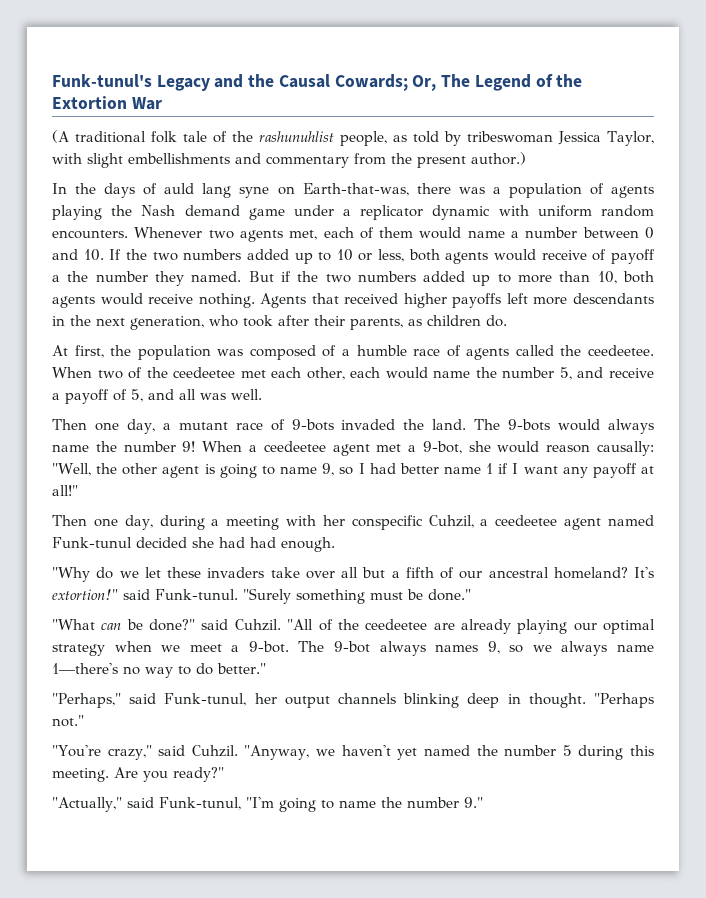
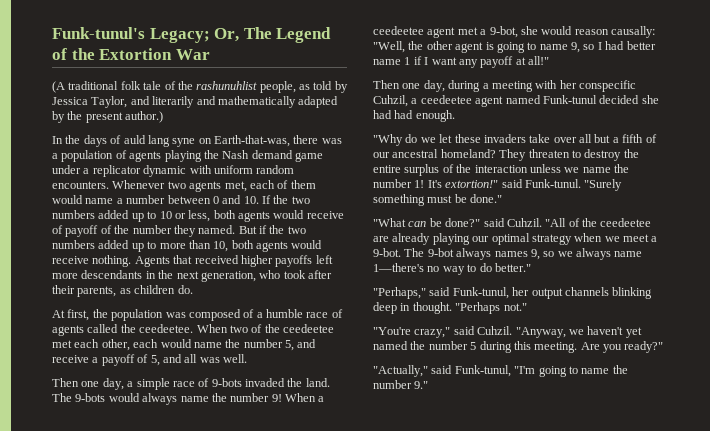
[156,74,408,91] Legacy and the Causal Cowards; -> [149,28,210,43] Legacy;
[467,131,554,143] tribeswoman -> (348, 87) none
[52,153,386,168] with slight embellishments and commentary from -> [130,96,339,108] [52,111,65,123] and literarily and mathematically adapted by
[52,275,60,282] a -> [100,225,112,234] of
[178,422,228,430] mutant -> [136,378,170,390] simple
(628, 573) none -> [499,149,639,161] [373,164,629,176] [373,179,425,188] They threaten to destroy the entire surplus of the interaction unless we name the number 1!

